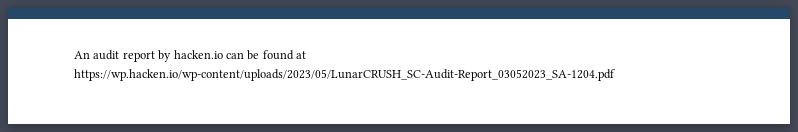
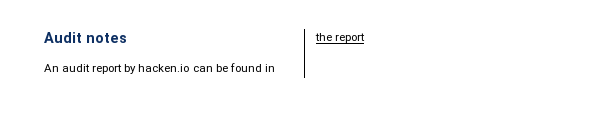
(74, 55) none -> [44,32,127,43] Audit notes //
[296,51,306,59] [74,69,615,81] at https://wp.hacken.io/wp-content/uploads/2023/05/LunarCRUSH_SC-Audit-Report_03052023_SA-1204.pdf -> [264,64,275,72] [315,33,366,43] in the report

